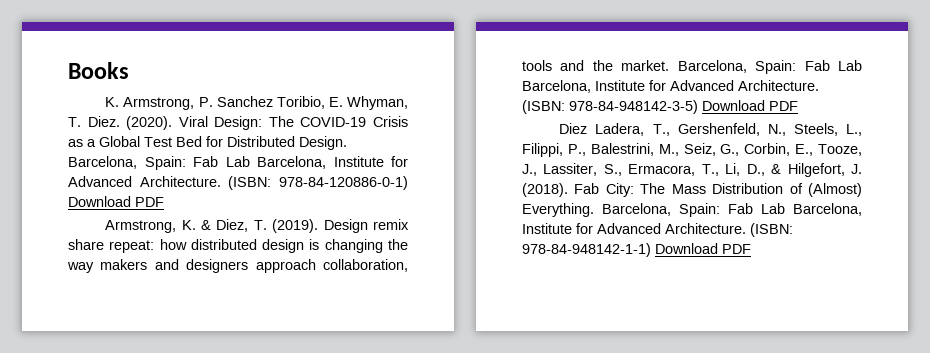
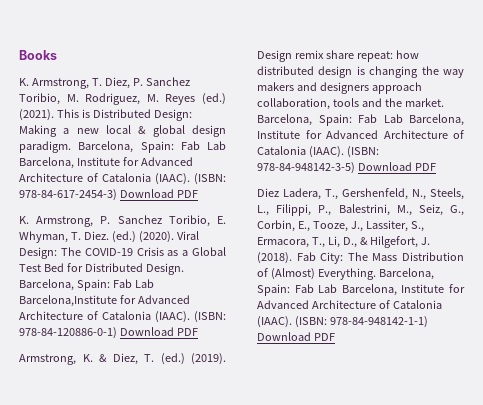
(129, 70) none -> [19,77,190,89] [19,93,226,105] [19,109,192,121] [19,125,226,137] [19,141,226,153] [19,157,193,169] [19,173,226,185] [19,189,198,201] // K. Armstrong, T. Diez, P. Sanchez Toribio, M. Rodriguez, M. Reyes (ed.) (2021). This is Distributed Design: Making a new local & global design paradigm. Barcelona, Spain: Fab Lab Barcelona, Institute for Advanced Architecture of Catalonia (IAAC). (ISBN: 978-84-617-2454-3) Download PDF
(120, 121) none -> [111,231,136,243] (ed.)
[257,156,408,169] [68,176,221,187] Barcelona, Institute for Advanced Architecture. -> [19,295,190,307] [19,311,190,323] Barcelona,Institute for Advanced Architecture of Catalonia (IAAC).
(267, 225) none -> [160,353,185,365] (ed.)
[738,80,819,91] Architecture. -> [383,130,464,139] [257,146,344,158] Architecture of Catalonia (IAAC).
[665,223,746,234] Architecture. -> [311,300,442,309] [257,316,292,328] Architecture of Catalonia (IAAC).

